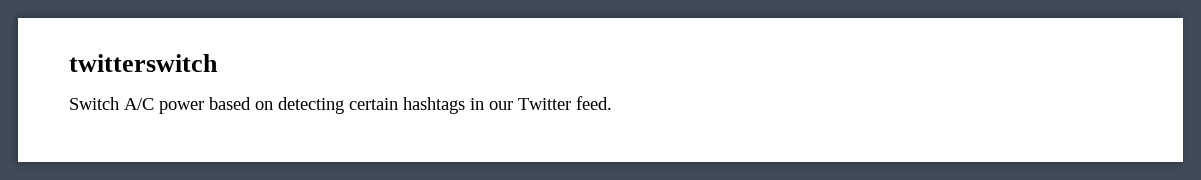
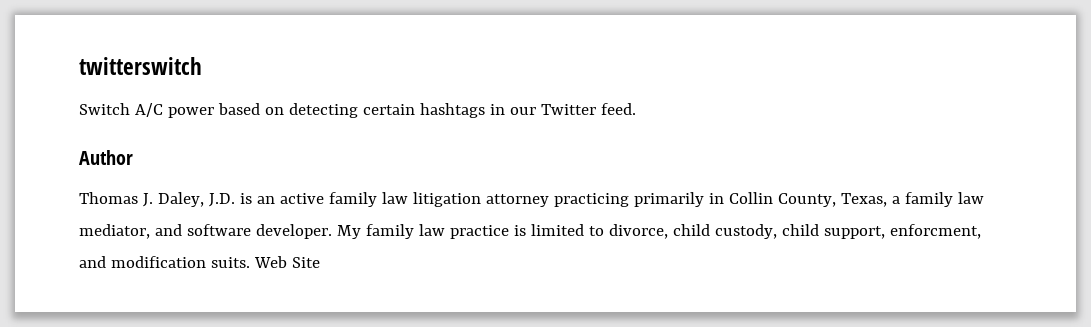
(612, 103) none -> [79,150,133,165] [79,192,984,207] [79,224,981,239] [79,256,320,268] // Author // Thomas J. Daley, J.D. is an active family law litigation attorney practicing primarily in Collin County, Texas, a family law mediator, and software developer. My family law practice is limited to divorce, child custody, child support, enforcment, and modification suits. Web Site

